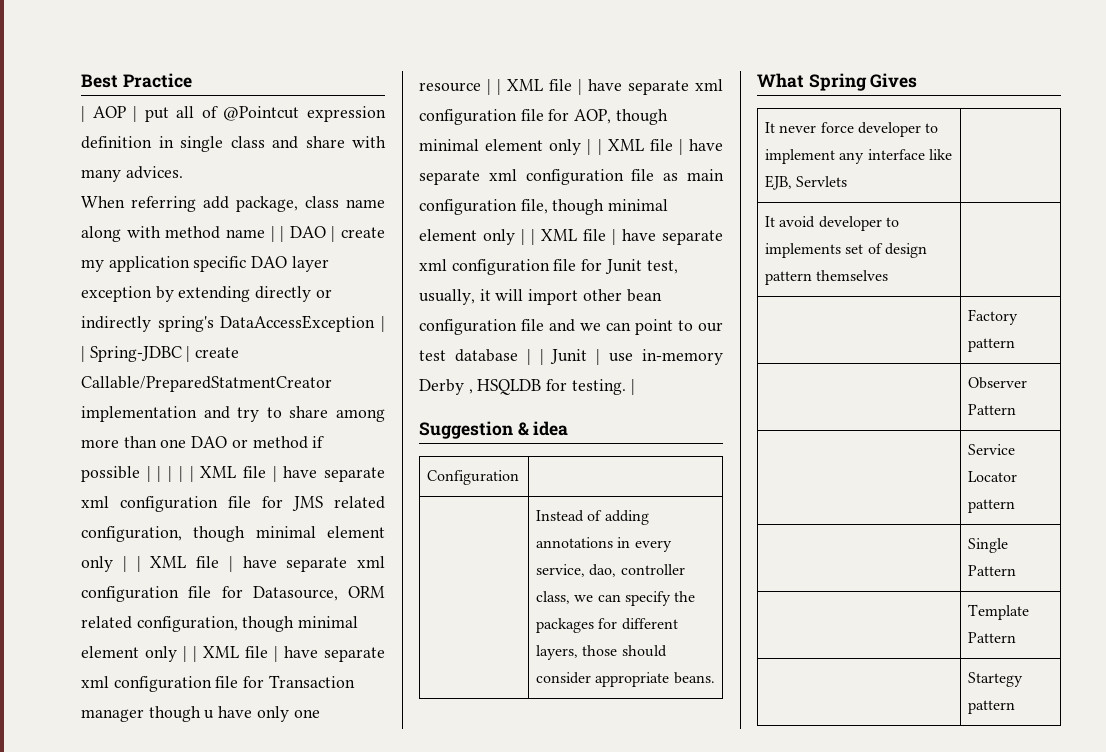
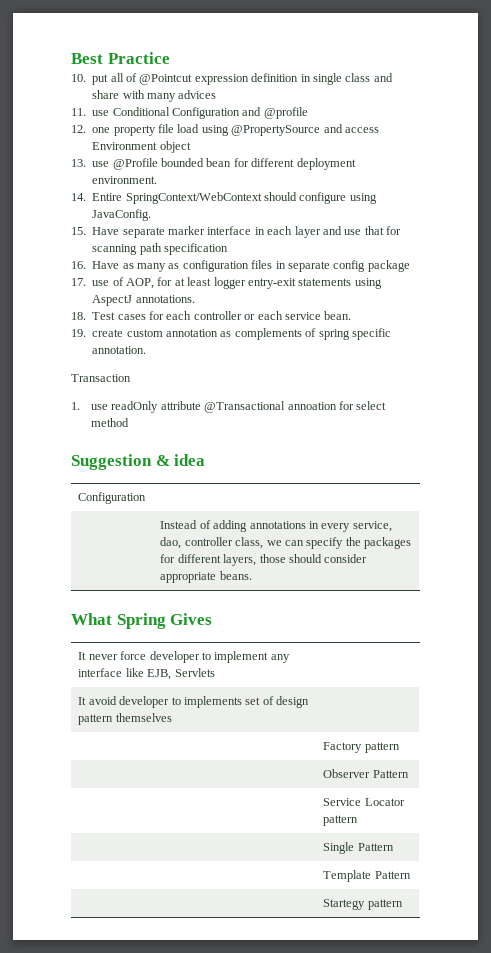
[81,106,138,122] | AOP | -> [71,74,86,82] 10.
[125,166,183,179] [81,196,385,212] [81,226,385,242] [81,256,329,272] [81,286,332,302] [81,315,385,332] [81,346,240,362] [81,376,332,392] [81,406,385,422] [81,436,325,449] [81,466,385,482] [81,496,385,512] [81,526,385,542] [81,556,385,572] [81,586,385,602] [81,616,359,632] [81,646,385,662] [81,675,355,692] [81,706,320,722] [419,79,723,95] [419,109,668,125] [419,139,723,155] [419,169,724,185] [419,199,669,215] [419,229,723,245] [419,259,678,275] [419,289,662,305] [419,319,723,335] [419,349,723,365] [419,379,635,395] advices. // When referring add package, class name along with method name | | DAO | create my application specific DAO layer exception by extending directly or indirectly spring's DataAccessException | | Spring-JDBC | create Callable/PreparedStatmentCreator implementation and try to share among more than one DAO or method if possible | | | | | XML file | have separate xml configuration file for JMS related configuration, though minimal element only | | XML file | have separate xml configuration file for Datasource, ORM related configuration, though minimal element only | | XML file | have separate xml configuration file for Transaction manager though u have only one resource | | XML file | have separate xml configuration file for AOP, though minimal element only | | XML file | have separate xml configuration file as main configuration file, though minimal element only | | XML file | have separate xml configuration file for Junit test, usually, it will import other bean configuration file and we can point to our test database | | Junit | use in-memory Derby , HSQLDB for testing. | -> [178,90,217,99] [71,107,308,119] [71,124,379,136] [92,141,191,153] [71,158,356,170] [92,176,158,184] [71,192,377,204] [92,209,152,221] [71,226,401,238] [92,243,228,255] [71,260,410,272] [71,277,382,289] [92,295,195,306] [71,311,352,320] [71,328,391,340] [92,346,147,354] [71,374,131,382] [71,401,387,413] [91,418,130,427] advices // 11. use Conditional Configuration and @profile // 12. one property file load using @PropertySource and access Environment object // 13. use @Profile bounded bean for different deployment environment. // 14. Entire SpringContext/WebContext should configure using JavaConfig. // 15. Have separate marker interface in each layer and use that for scanning path specification // 16. Have as many as configuration files in separate config package // 17. use of AOP, for at least logger entry-exit statements using AspectJ annotations. // 18. Test cases for each controller or each service bean. // 19. create custom annotation as complements of spring specific annotation. // Transaction // 1. use readOnly attribute @Transactional annoation for select method

